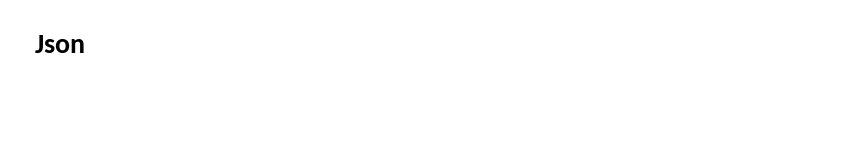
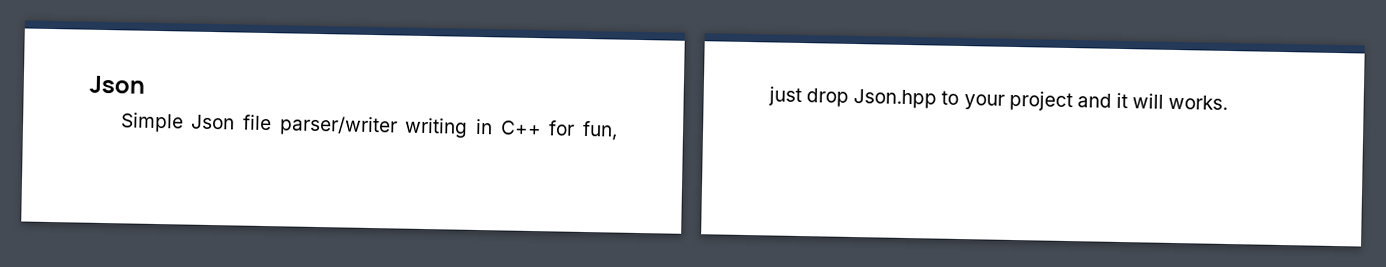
[35,35,85,53] Json -> [89,75,145,94] [119,112,618,141] [768,86,1229,112] Json // Simple Json file parser/writer writing in C++ for fun, just drop Json.hpp to your project and it will works.

